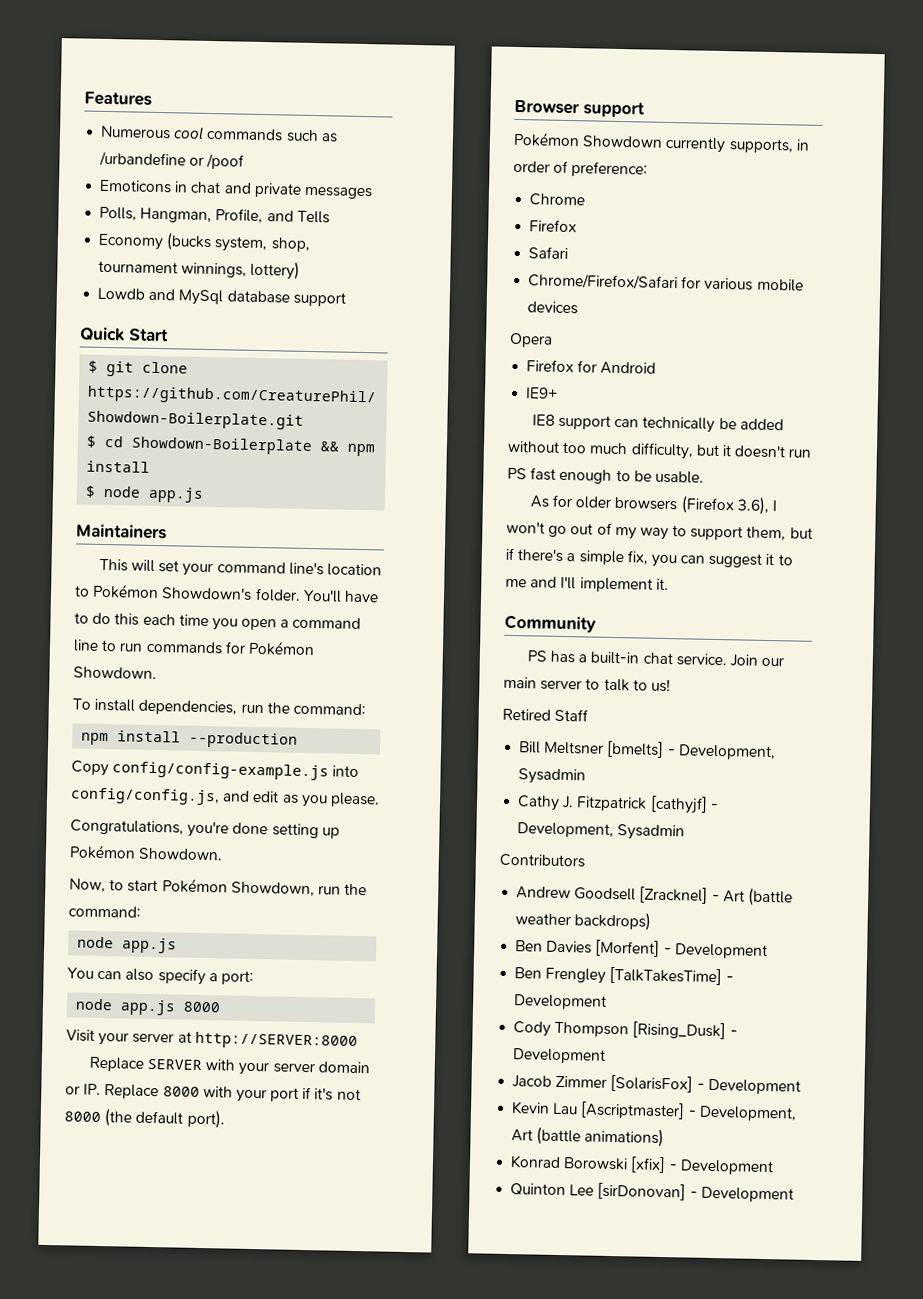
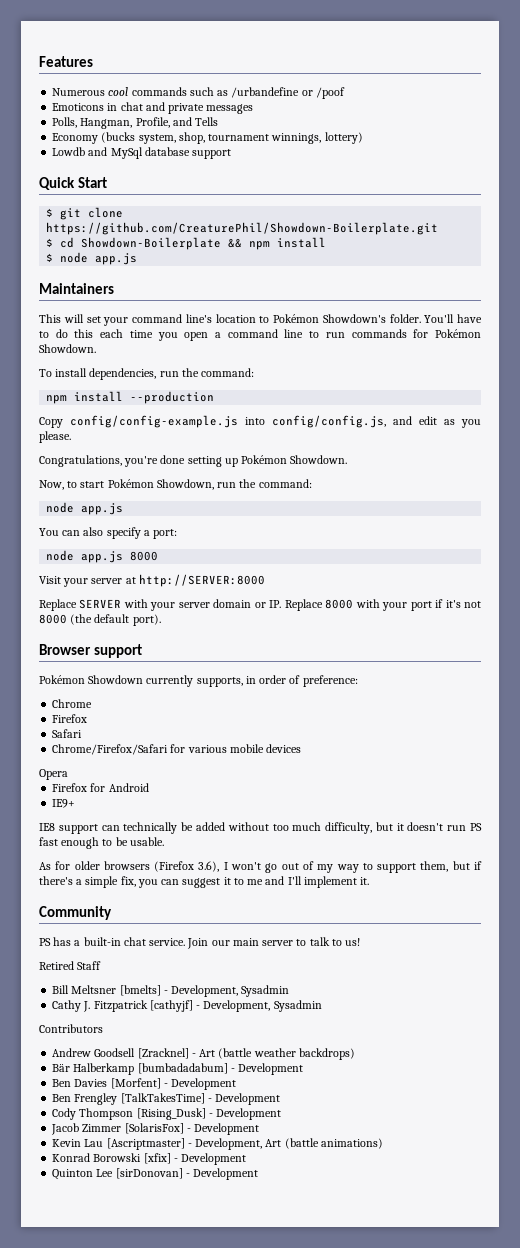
(652, 921) none -> [52,1063,304,1075] // Bär Halberkamp [bumbadadabum] - Development

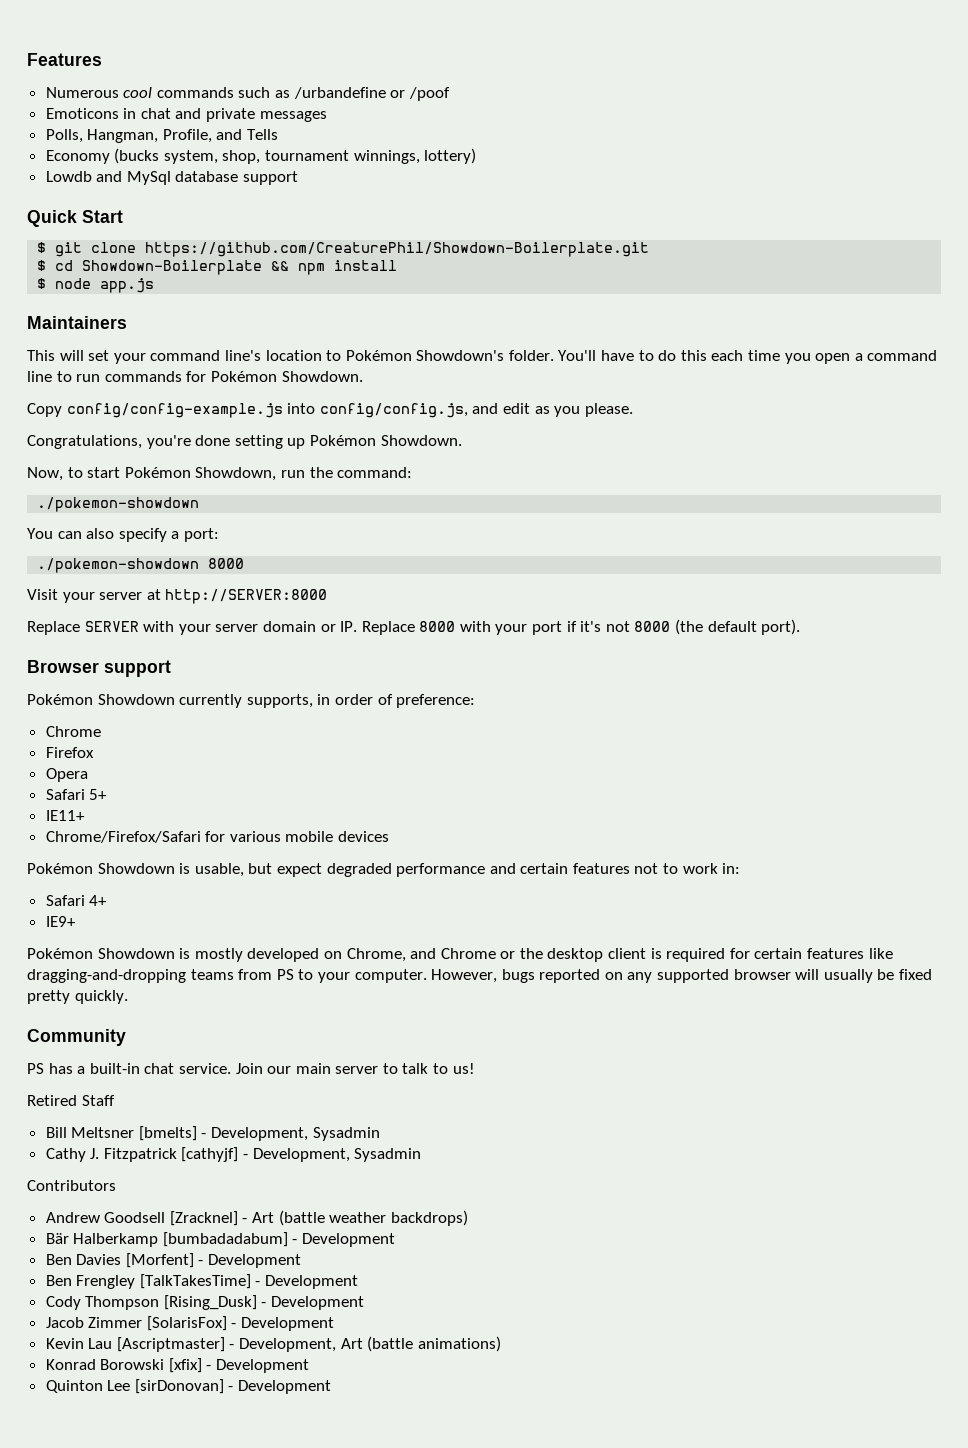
[39,368,255,380] [46,391,215,404] // To install dependencies, run the command: // npm install --production -> (363, 376) none
[46,502,124,515] node app.js -> [37,497,200,512] ./pokemon-showdown
[46,550,124,563] node app.js -> [37,558,200,573] ./pokemon-showdown
[52,729,83,738] // Safari -> [45,768,88,782] [45,789,108,800] [45,810,85,821] // Opera // Safari 5+ // IE11+
[39,769,68,780] [52,783,149,792] [52,799,76,808] [39,822,482,834] [39,837,164,849] [39,861,483,873] [39,876,370,888] Opera // Firefox for Android // IE9+ // IE8 support can technically be added without too much difficulty, but it doesn't run PS fast enough to be usable. // As for older browsers (Firefox 3.6), I won't go out of my way to support them, but if there's a simple fix, you can suggest it to me and I'll implement it. -> [27,863,741,877] [45,895,108,906] [45,916,76,927] [27,948,893,962] [27,969,933,983] [27,990,128,1004] Pokémon Showdown is usable, but expect degraded performance and certain features not to work in: // Safari 4+ // IE9+ // Pokémon Showdown is mostly developed on Chrome, and Chrome or the desktop client is required for certain features like dragging-and-dropping teams from PS to your computer. However, bugs reported on any supported browser will usually be fixed pretty quickly.

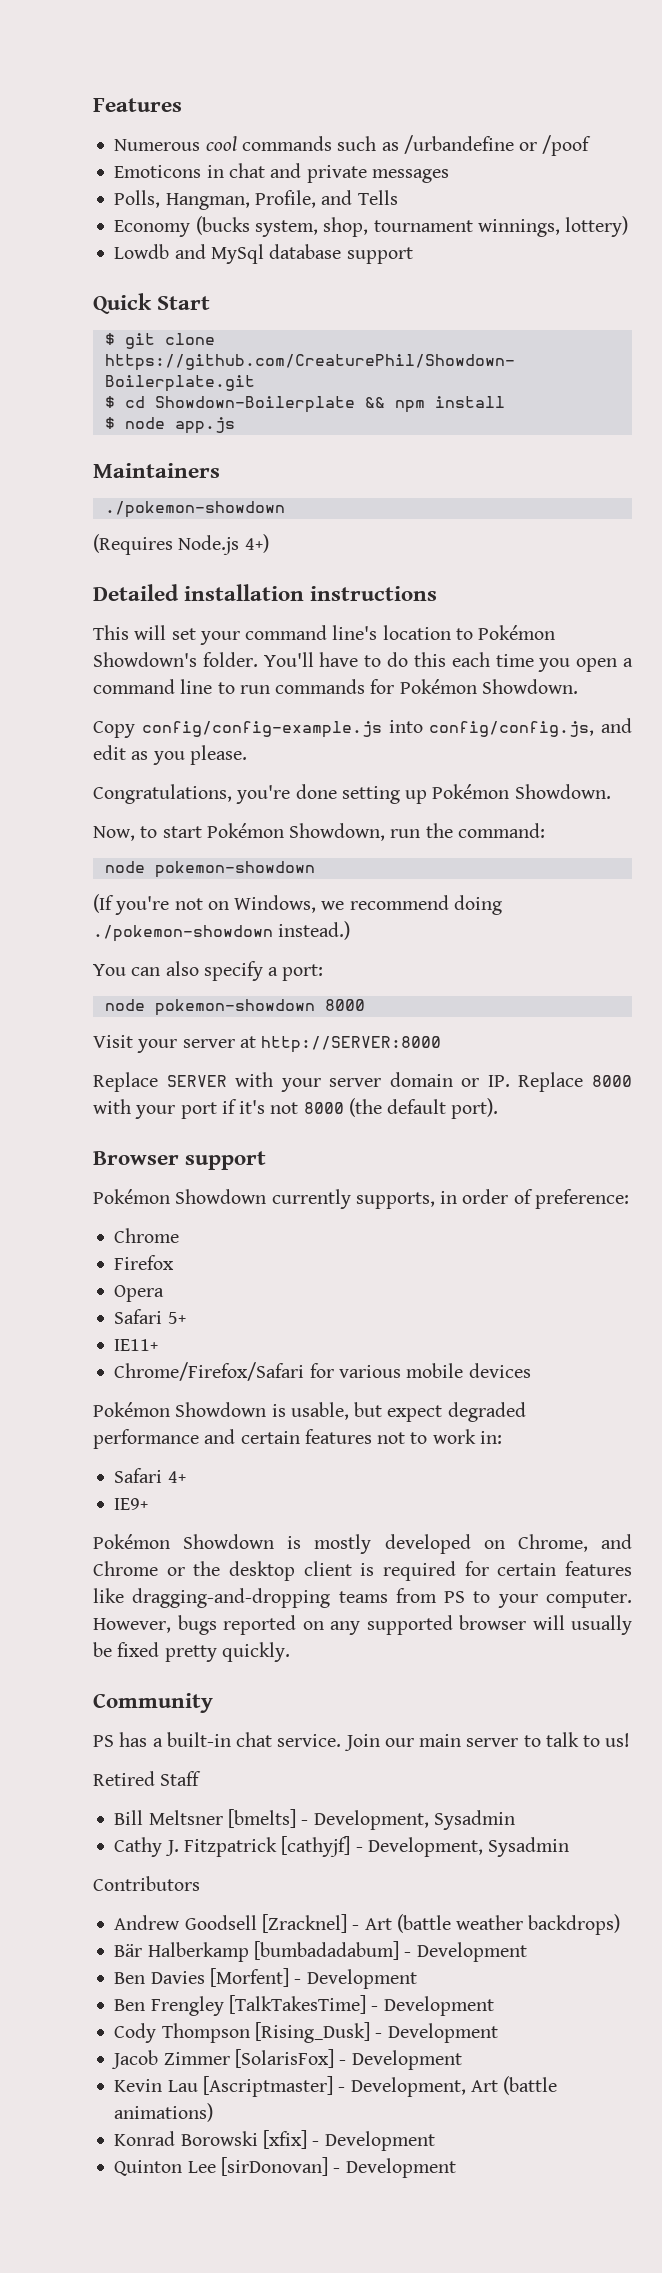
(127, 322) none -> [104,501,285,518] [93,534,269,555] [93,584,438,601] // ./pokemon-showdown // (Requires Node.js 4+) // Detailed installation instructions
[37,497,200,512] ./pokemon-showdown -> [104,861,315,878] [93,894,502,915] [93,921,351,942] node pokemon-showdown // (If you're not on Windows, we recommend doing ./pokemon-showdown instead.)
[37,558,200,573] ./pokemon-showdown -> [104,999,315,1016] node pokemon-showdown

